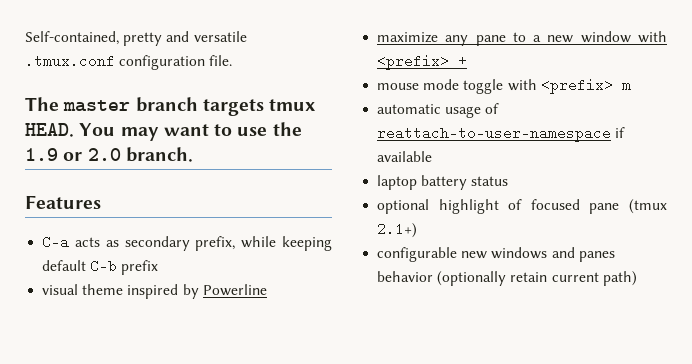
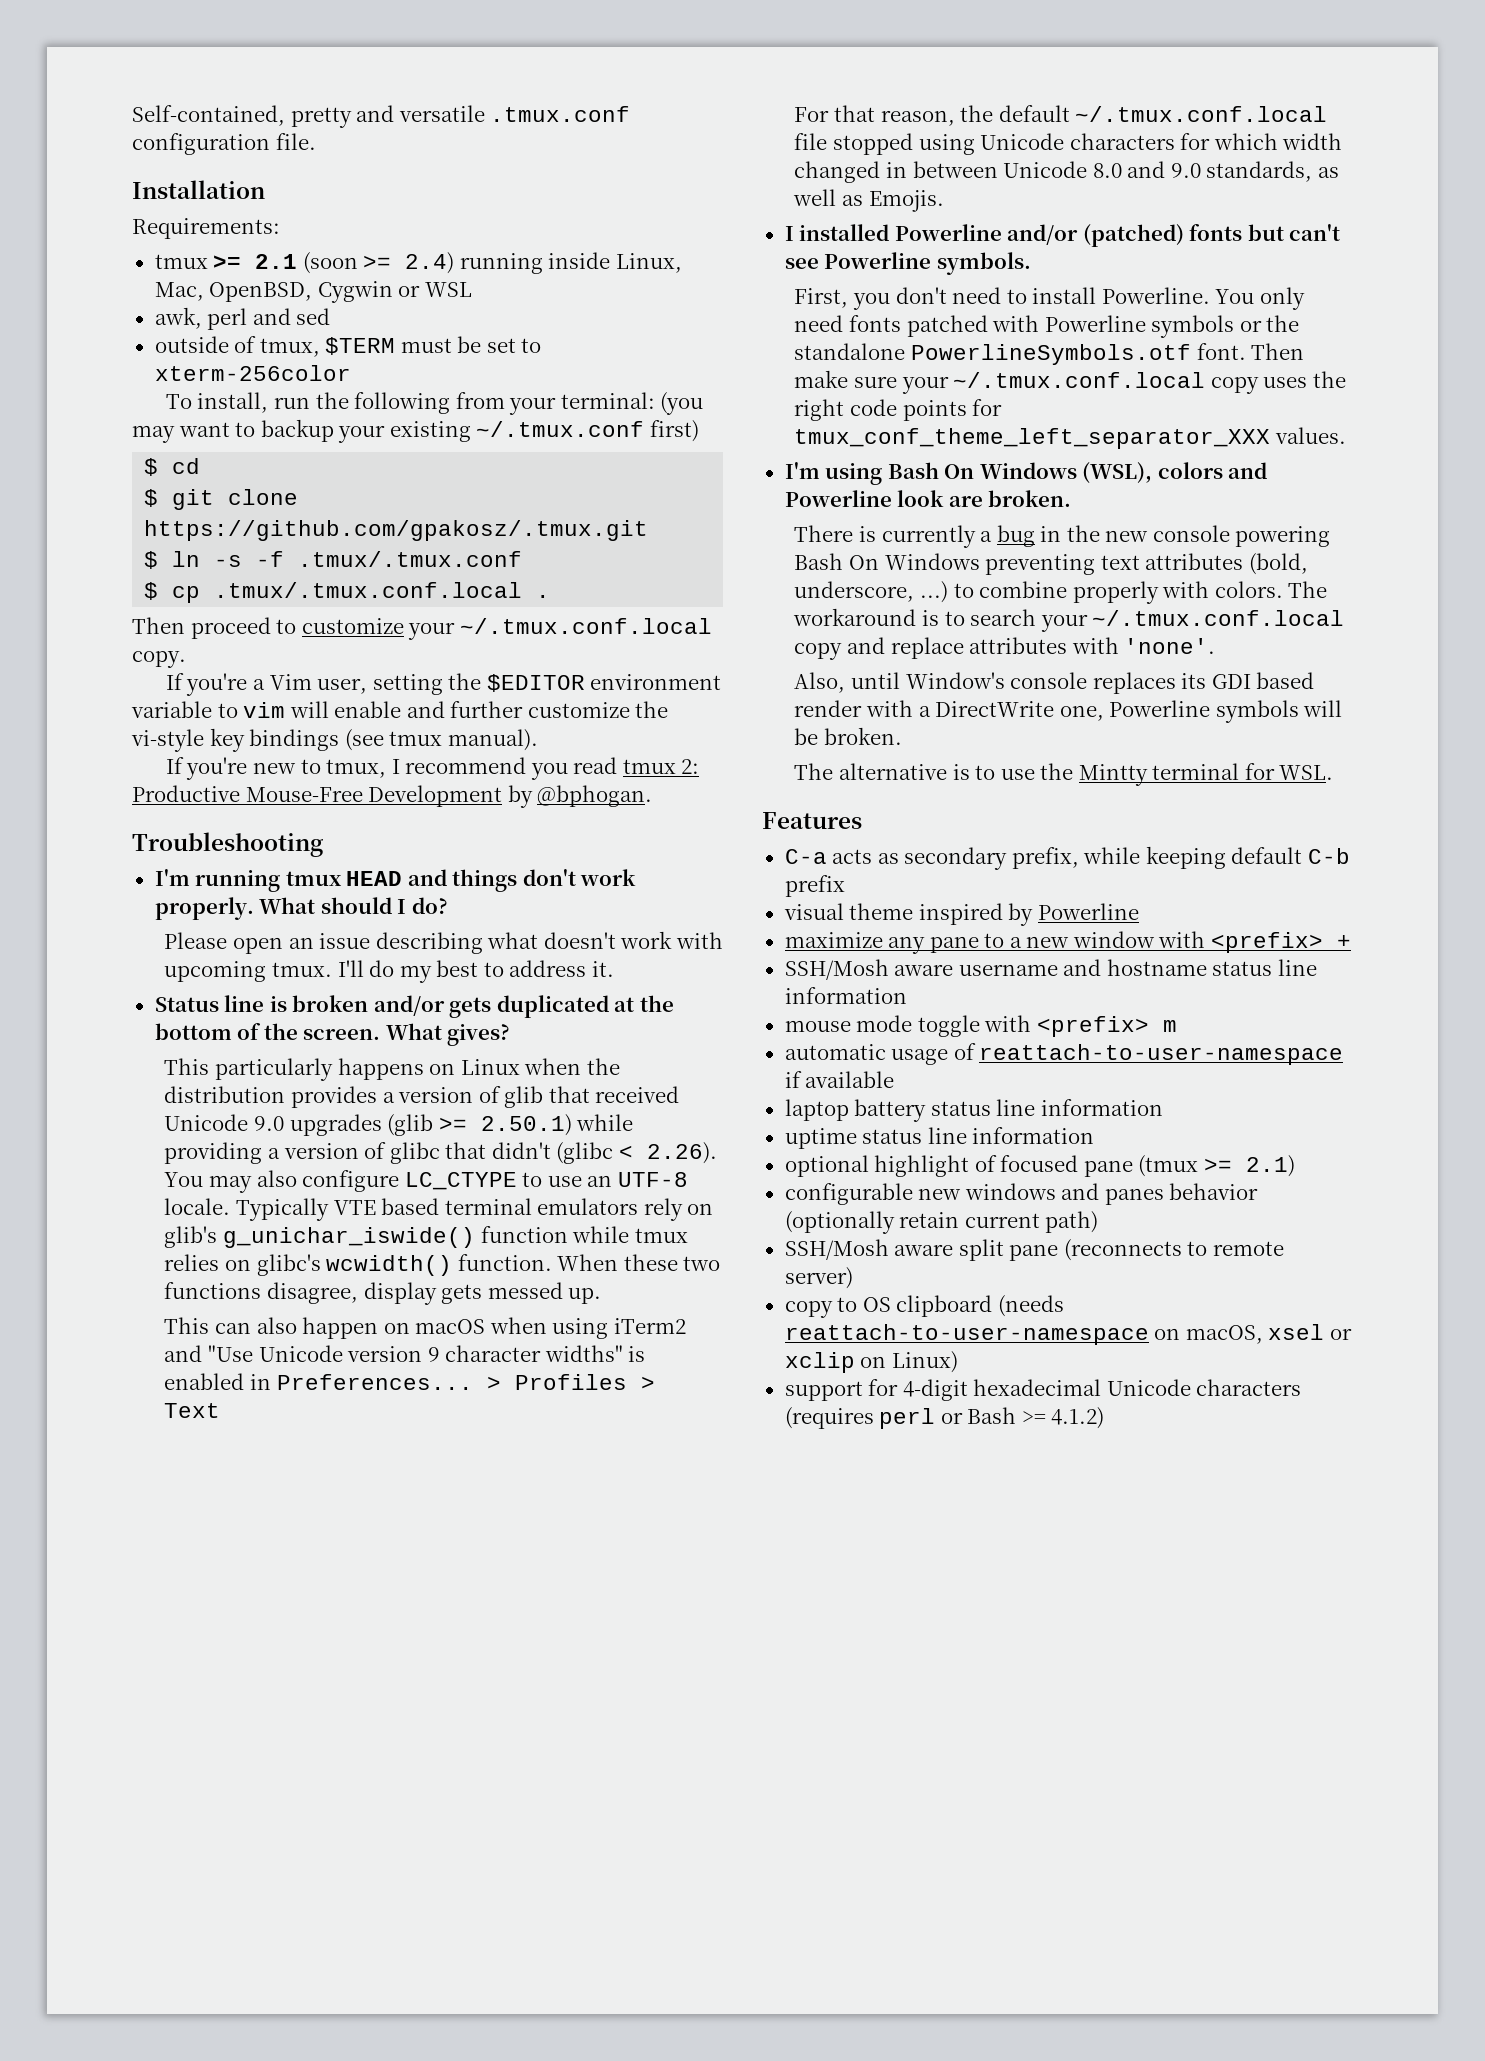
[25,97,317,116] [25,122,302,141] [25,147,193,162] The master branch targets tmux HEAD. You may want to use the 1.9 or 2.0 branch. -> [132,180,265,199] [132,218,280,239] [154,252,682,274] [154,281,472,303] [154,307,331,330] [154,336,542,357] [154,365,351,381] [165,392,704,415] [132,419,699,443] [144,458,201,476] [144,489,299,510] [144,520,649,541] [144,551,523,569] [144,582,551,603] [132,617,712,640] [132,651,186,668] [165,673,722,696] [131,701,669,718] [131,728,538,752] [165,757,700,780] [132,785,653,808] [132,832,323,857] [154,869,637,892] [154,897,448,920] [164,931,723,954] [164,960,614,983] [154,995,674,1018] [154,1023,511,1046] [164,1058,620,1081] [164,1086,680,1108] [164,1114,634,1136] [164,1142,717,1164] [164,1170,688,1193] [164,1198,714,1221] [164,1226,688,1248] [164,1254,721,1276] [164,1282,602,1305] [164,1317,686,1339] [164,1345,646,1362] [164,1373,655,1390] [164,1403,221,1418] [794,105,1328,126] [794,133,1343,155] [794,161,1339,183] [793,189,944,212] [784,224,1341,247] [784,252,1031,275] [794,287,1305,310] [794,315,1300,338] [794,343,1305,365] [794,370,1346,394] [794,399,1003,421] [794,427,1346,449] [784,462,1268,485] [784,490,1072,507] [794,525,1331,548] [794,553,1308,575] [794,581,1328,604] [793,608,1345,632] [794,637,1216,660] [794,672,1315,694] [794,700,1343,723] [794,727,902,745] [794,763,1334,786] Installation // Requirements: // tmux >= 2.1 (soon >= 2.4) running inside Linux, Mac, OpenBSD, Cygwin or WSL // awk, perl and sed // outside of tmux, $TERM must be set to xterm-256color // To install, run the following from your terminal: (you may want to backup your existing ~/.tmux.conf first) // $ cd // $ git clone https://github.com/gpakosz/.tmux.git // $ ln -s -f .tmux/.tmux.conf // $ cp .tmux/.tmux.conf.local . // Then proceed to customize your ~/.tmux.conf.local copy. // If you're a Vim user, setting the $EDITOR environment variable to vim will enable and further customize the vi-style key bindings (see tmux manual). // If you're new to tmux, I recommend you read tmux 2: Productive Mouse-Free Development by @bphogan. // Troubleshooting // I'm running tmux HEAD and things don't work properly. What should I do? // Please open an issue describing what doesn't work with upcoming tmux. I'll do my best to address it. // Status line is broken and/or gets duplicated at the bottom of the screen. What gives? // This particularly happens on Linux when the distribution provides a version of glib that received Unicode 9.0 upgrades (glib >= 2.50.1) while providing a version of glibc that didn't (glibc < 2.26). You may also configure LC_CTYPE to use an UTF-8 locale. Typically VTE based terminal emulators rely on glib's g_unichar_iswide() function while tmux relies on glibc's wcwidth() function. When these two functions disagree, display gets messed up. // This can also happen on macOS when using iTerm2 and "Use Unicode version 9 character widths" is enabled in Preferences... > Profiles > Text // For that reason, the default ~/.tmux.conf.local file stopped using Unicode characters for which width changed in between Unicode 8.0 and 9.0 standards, as well as Emojis. // I installed Powerline and/or (patched) fonts but can't see Powerline symbols. // First, you don't need to install Powerline. You only need fonts patched with Powerline symbols or the standalone PowerlineSymbols.otf font. Then make sure your ~/.tmux.conf.local copy uses the right code points for tmux_conf_theme_left_separator_XXX values. // I'm using Bash On Windows (WSL), colors and Powerline look are broken. // There is currently a bug in the new console powering Bash On Windows preventing text attributes (bold, underscore, ...) to combine properly with colors. The workaround is to search your ~/.tmux.conf.local copy and replace attributes with 'none'. // Also, until Window's console replaces its GDI based render with a DirectWrite one, Powerline symbols will be broken. // The alternative is to use the Mintty terminal for WSL.
(468, 61) none -> [784,959,1317,980] [784,987,907,1004] // SSH/Mosh aware username and hostname status line information
(509, 181) none -> [996,1099,1163,1116] [784,1127,1095,1149] line information // uptime status line information
[377,222,418,238] 2.1+) -> [1203,1155,1295,1177] >= 2.1)
(637, 278) none -> [784,1239,1284,1261] [784,1267,853,1289] [784,1295,1064,1318] [784,1324,1352,1345] [784,1351,958,1373] [784,1379,1302,1401] [784,1407,1105,1429] // SSH/Mosh aware split pane (reconnects to remote server) // copy to OS clipboard (needs reattach-to-user-namespace on macOS, xsel or xclip on Linux) // support for 4-digit hexadecimal Unicode characters (requires perl or Bash >= 4.1.2)

